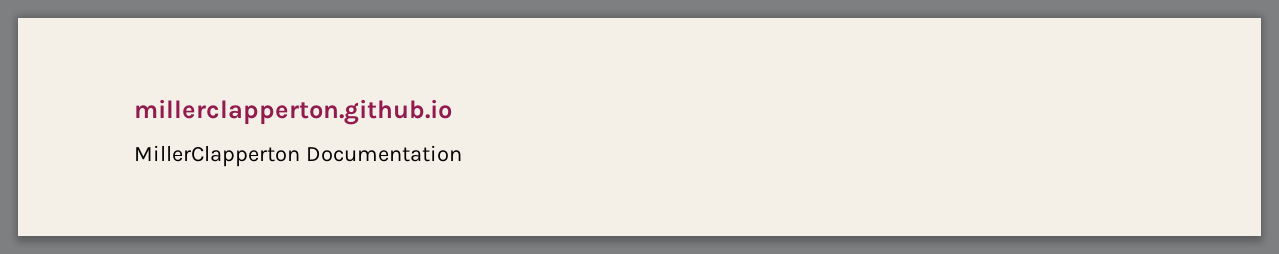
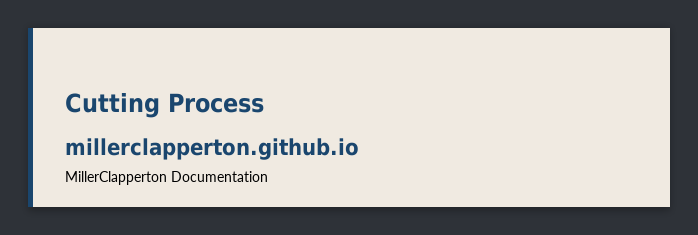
(134, 112) none -> [65,93,264,118] Cutting Process //

